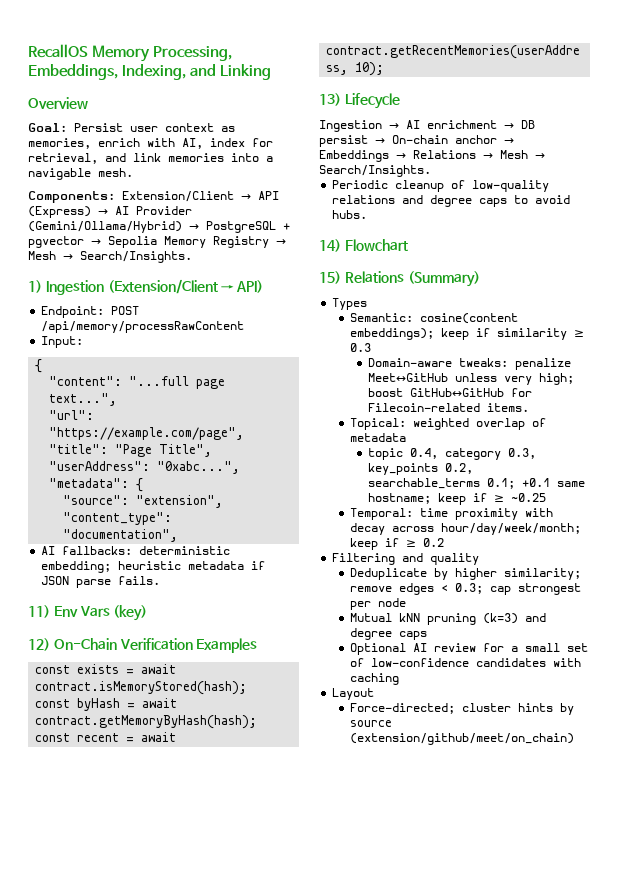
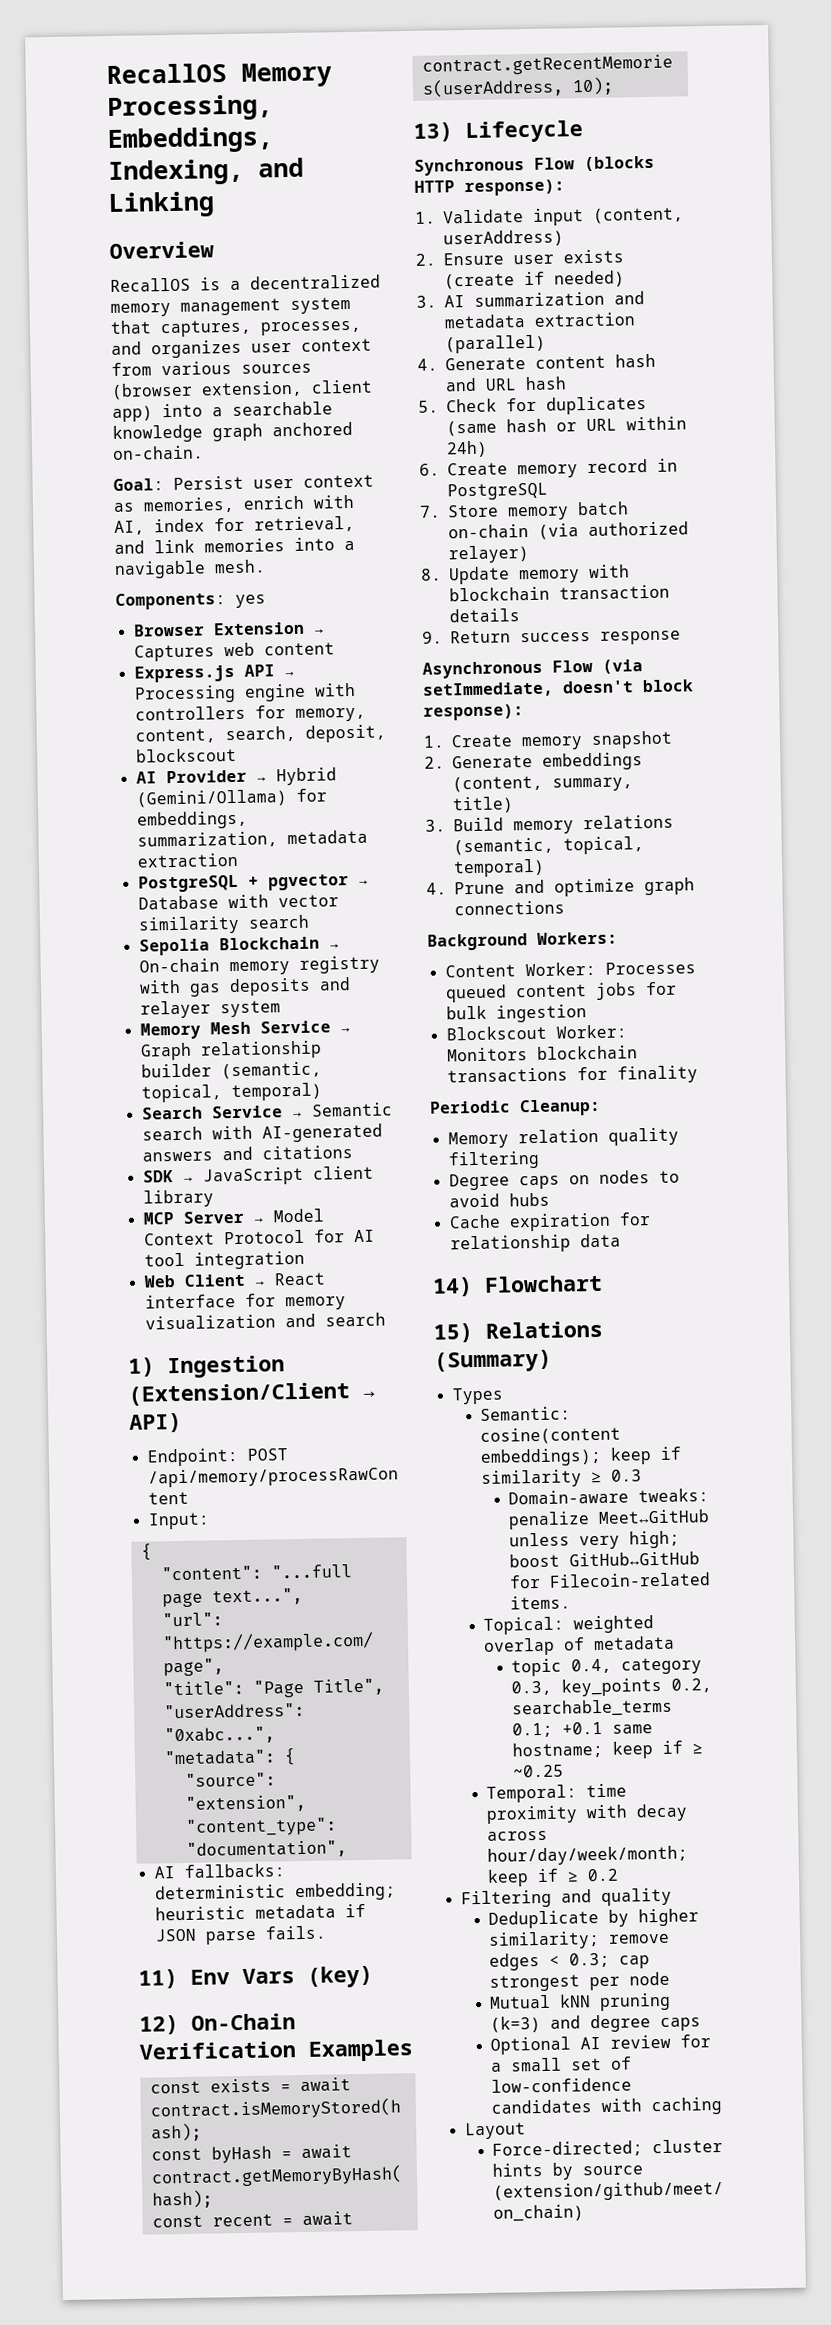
(88, 103) none -> [110,274,381,292] [110,296,351,317] [110,319,362,338] [111,338,372,359] [111,360,312,376] [111,379,373,400] [112,401,333,422] [112,421,353,443] [112,445,204,460] // RecallOS is a decentralized memory management system that captures, processes, and organizes user context from various sources (browser extension, client app) into a searchable knowledge graph anchored on-chain.
[122,191,279,202] [28,206,192,218] [28,221,290,233] [28,236,286,248] [28,251,192,263] Extension/Client → API (Express) → AI Provider (Gemini/Ollama/Hybrid) → PostgreSQL + pgvector → Sepolia Memory Registry → Mesh → Search/Insights. -> [235,594,266,608] [132,621,325,637] [133,642,335,662] [133,664,295,683] [133,682,356,704] [134,705,366,722] [134,724,386,744] [135,747,237,763] [135,767,337,786] [135,788,327,808] [136,810,248,830] [136,829,368,849] [136,852,239,868] [137,874,369,893] [137,894,339,910] [137,914,310,935] [138,936,340,956] [138,955,380,976] [138,977,351,997] [139,1000,281,1019] [139,1020,351,1040] [139,1040,322,1061] [140,1061,322,1080] [140,1082,322,1103] [141,1102,393,1120] [141,1123,383,1143] [141,1145,353,1162] [142,1165,374,1186] [142,1189,214,1208] [142,1208,324,1225] [143,1229,375,1246] [143,1250,305,1270] [143,1272,326,1288] [144,1293,346,1311] [144,1312,386,1330] yes // Browser Extension → Captures web content // Express.js API → Processing engine with controllers for memory, content, search, deposit, blockscout // AI Provider → Hybrid (Gemini/Ollama) for embeddings, summarization, metadata extraction // PostgreSQL + pgvector → Database with vector similarity search // Sepolia Blockchain → On-chain memory registry with gas deposits and relayer system // Memory Mesh Service → Graph relationship builder (semantic, topical, temporal) // Search Service → Semantic search with AI-generated answers and citations // SDK → JavaScript client library // MCP Server → Model Context Protocol for AI tool integration // Web Client → React interface for memory visualization and search
[319,120,535,132] [319,135,514,147] [319,150,545,162] [319,165,431,177] [332,180,550,192] [332,195,571,207] [332,210,368,219] Ingestion → AI enrichment → DB persist → On-chain anchor → Embeddings → Relations → Mesh → Search/Insights. // Periodic cleanup of low-quality relations and degree caps to avoid hubs. -> [414,155,655,176] [414,179,565,197] [415,207,684,226] [443,229,564,248] [415,249,624,266] [444,270,625,290] [416,291,645,308] [444,312,636,329] [445,334,546,354] [417,353,656,371] [445,376,567,392] [418,396,647,415] [446,416,687,437] [446,440,488,458] [419,458,678,479] [447,482,548,501] [419,501,629,521] [448,521,689,540] [448,545,529,564] [421,564,630,585] [449,584,670,602] [449,608,520,623] [422,630,681,645] [422,659,643,679] [422,679,694,698] [423,704,524,721] [423,730,673,751] [424,752,643,771] [452,775,633,793] [452,796,514,814] [425,814,674,835] [453,836,644,856] [453,858,545,878] [426,877,695,897] [454,900,565,916] [427,931,618,951] [444,961,696,978] [445,981,677,1003] [445,1004,587,1023] [445,1024,627,1041] [446,1045,638,1062] [446,1065,698,1084] [429,1098,601,1117] [447,1127,679,1149] [447,1150,540,1170] [448,1170,680,1191] [448,1192,550,1208] [448,1212,651,1232] [449,1233,621,1254] Synchronous Flow (blocks HTTP response): // 1. Validate input (content, userAddress) // 2. Ensure user exists (create if needed) // 3. AI summarization and metadata extraction (parallel) // 4. Generate content hash and URL hash // 5. Check for duplicates (same hash or URL within 24h) // 6. Create memory record in PostgreSQL // 7. Store memory batch on-chain (via authorized relayer) // 8. Update memory with blockchain transaction details // 9. Return success response // Asynchronous Flow (via setImmediate, doesn't block response): // 1. Create memory snapshot // 2. Generate embeddings (content, summary, title) // 3. Build memory relations (semantic, topical, temporal) // 4. Prune and optimize graph connections // Background Workers: // Content Worker: Processes queued content jobs for bulk ingestion // Blockscout Worker: Monitors blockchain transactions for finality // Periodic Cleanup: // Memory relation quality filtering // Degree caps on nodes to avoid hubs // Cache expiration for relationship data

